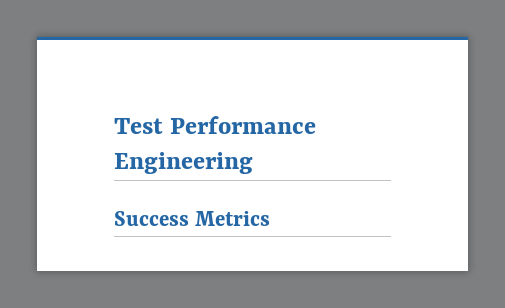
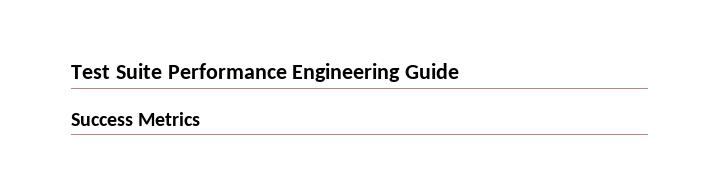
(163, 126) none -> [115,63,162,79] Suite
(253, 163) none -> [405,63,460,79] Guide

